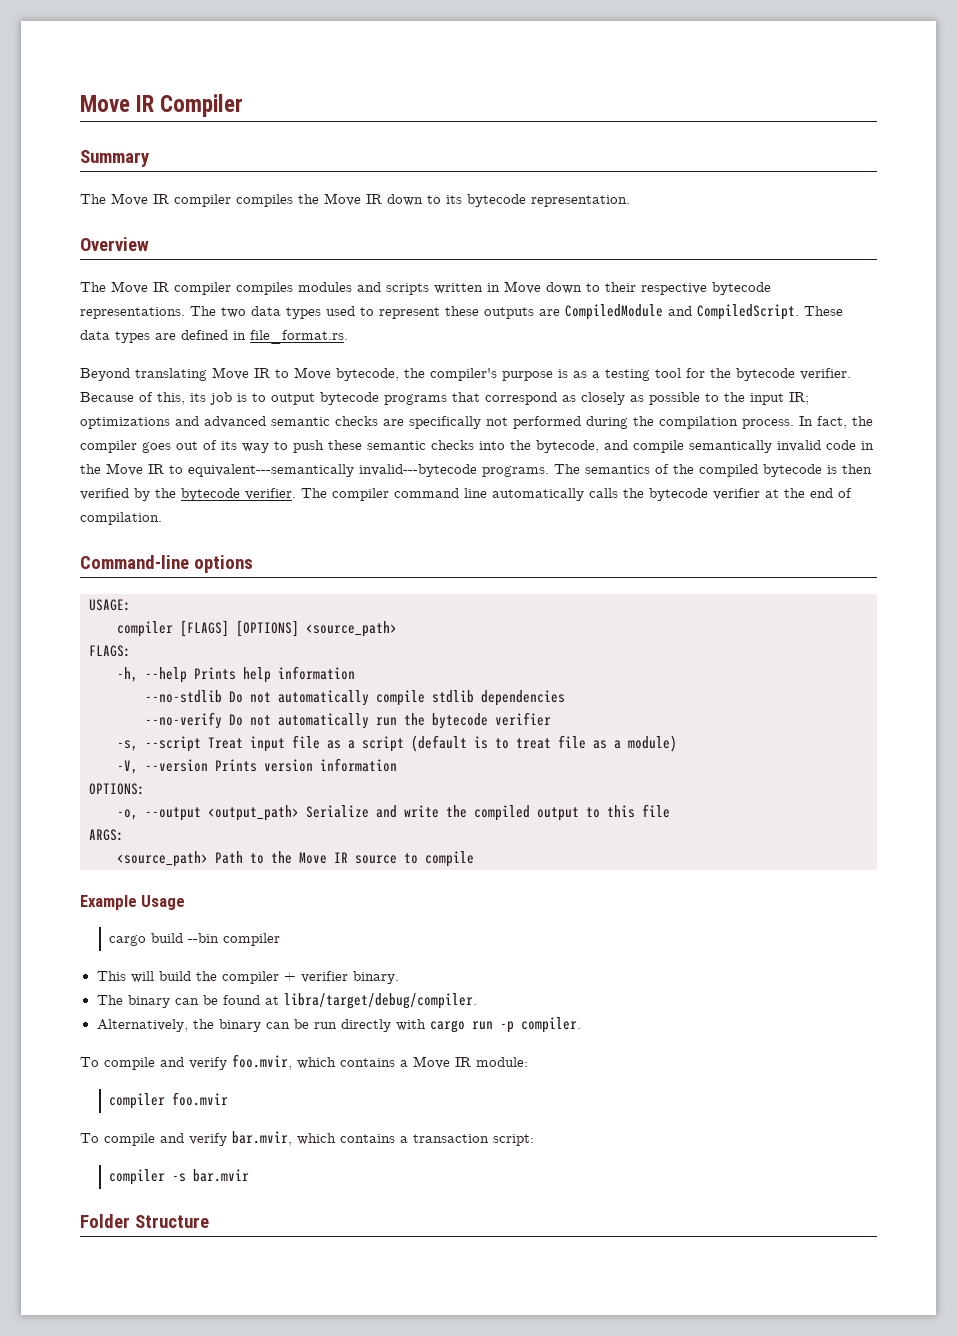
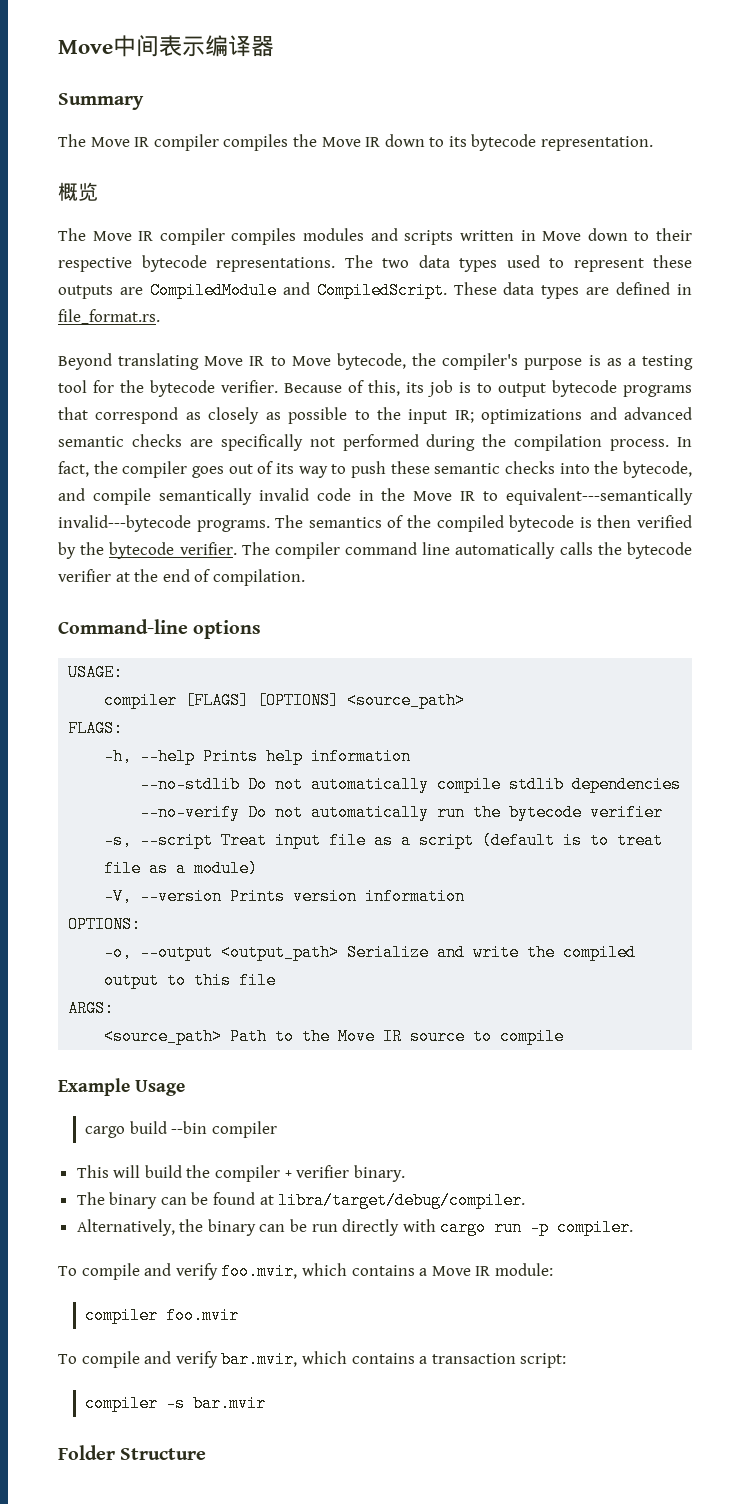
[80,94,244,117] Move IR Compiler -> [58,35,274,57] Move中间表示编译器
[80,237,149,251] Overview -> [58,182,98,201] 概览

